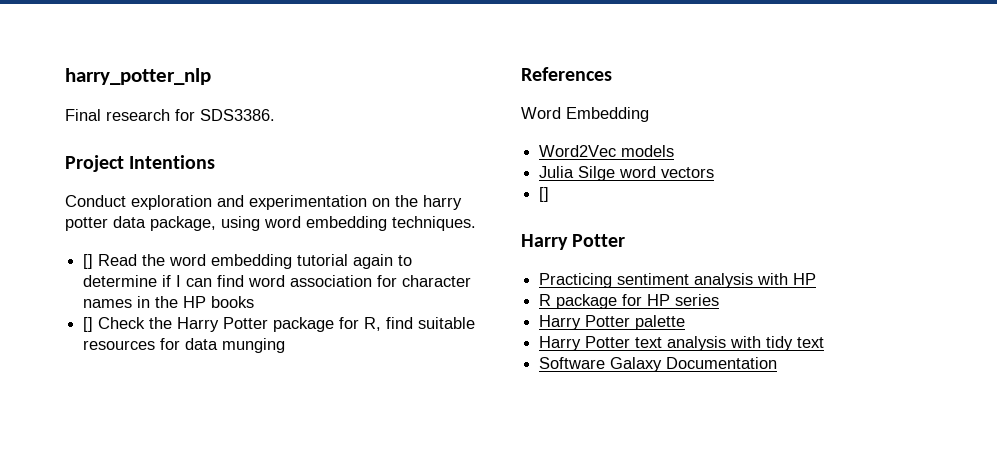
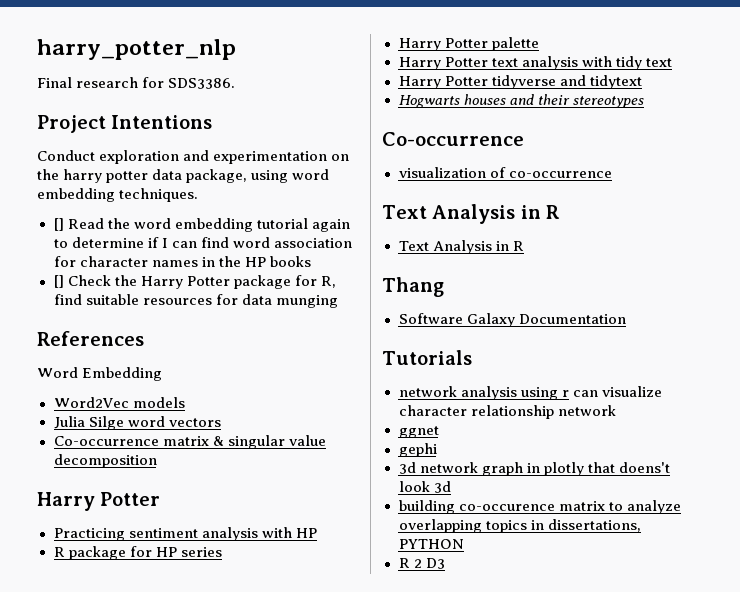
[539,187,550,202] [] -> [53,435,326,449] [53,454,157,468] Co-occurrence matrix & singular value decomposition
[539,357,778,372] Software Galaxy Documentation -> [398,75,642,89] [398,94,644,108] [382,132,524,146] [398,167,612,178] [382,204,561,224] [398,240,524,254] [382,277,444,297] [398,313,626,327] [382,350,472,365] [398,386,662,400] [398,405,616,419] [398,426,439,438] [398,443,437,457] [398,462,670,476] [398,481,451,493] [398,500,681,514] [398,519,641,533] [398,539,464,549] [398,558,445,569] Harry Potter tidyverse and tidytext // Hogwarts houses and their stereotypes // Co-occurrence // visualization of co-occurrence // Text Analysis in R // Text Analysis in R // Thang // Software Galaxy Documentation // Tutorials // network analysis using r can visualize character relationship network // ggnet // gephi // 3d network graph in plotly that doens't look 3d // building co-occurence matrix to analyze overlapping topics in dissertations, PYTHON // R 2 D3

